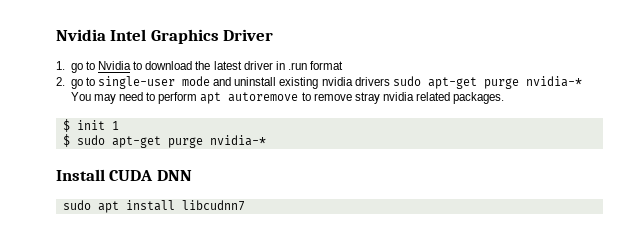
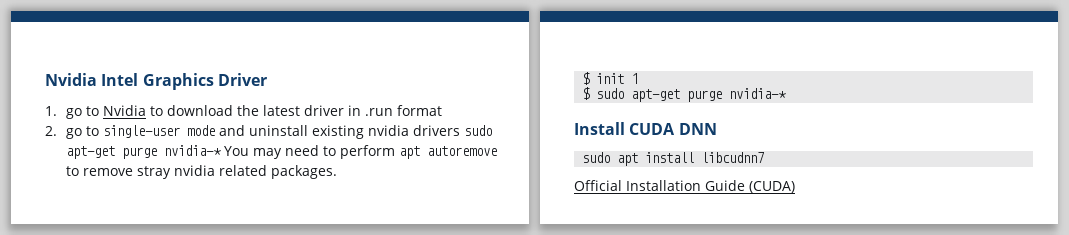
(245, 205) none -> [574,180,795,193] // Official Installation Guide (CUDA)

